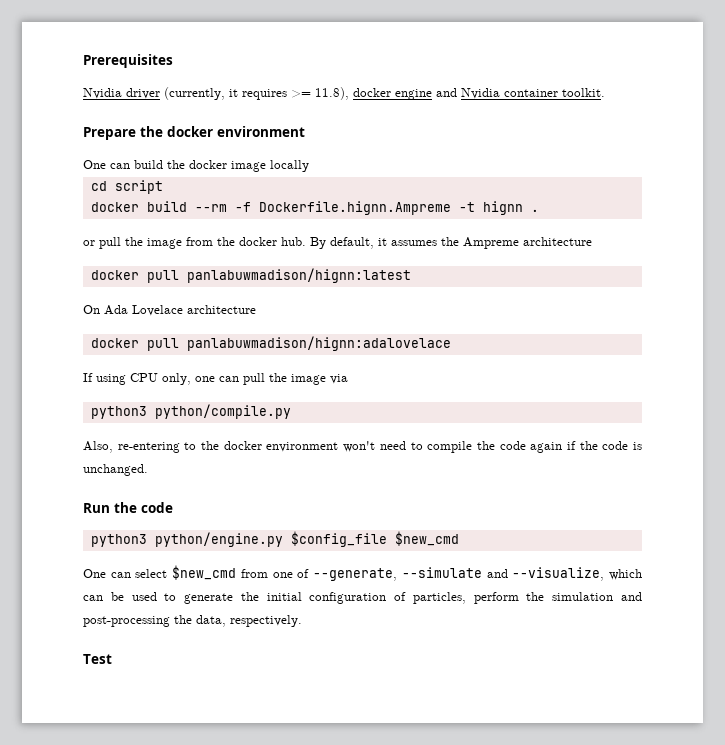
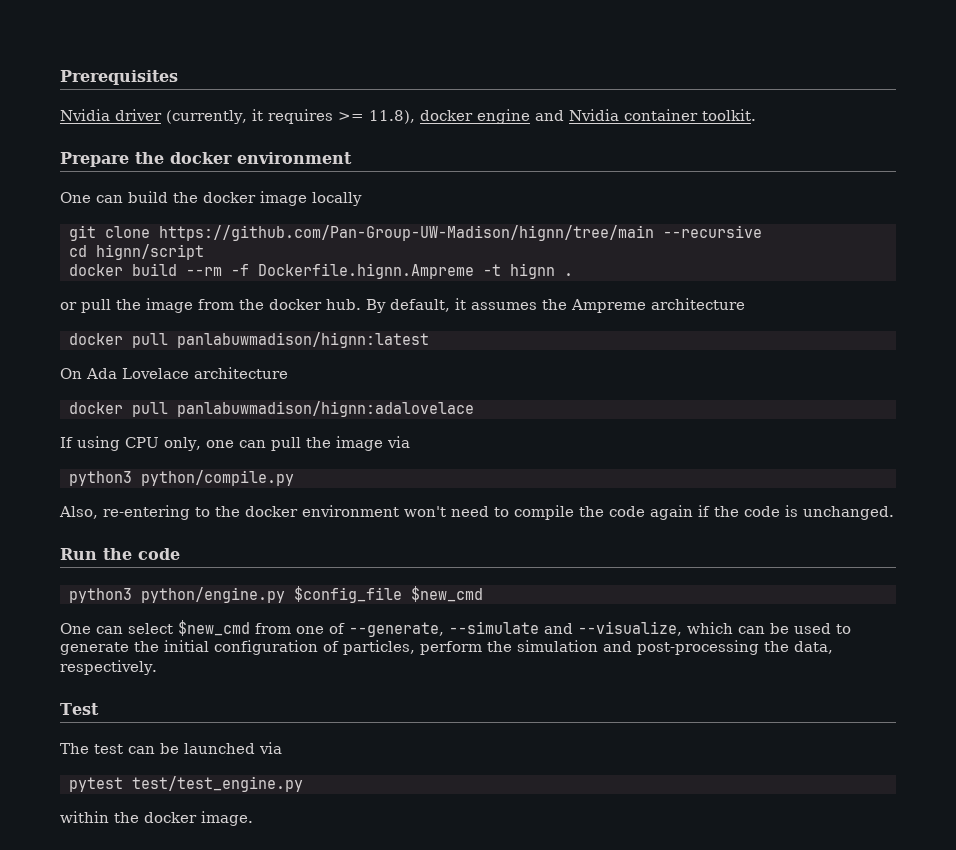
(309, 166) none -> [68,225,762,241] // git clone https://github.com/Pan-Group-UW-Madison/hignn/tree/main --recursive
[114,180,163,194] script -> [95,244,204,260] hignn/script
(112, 659) none -> [60,742,282,754] [68,776,303,792] [60,811,253,826] // The test can be launched via // pytest test/test_engine.py // within the docker image.

